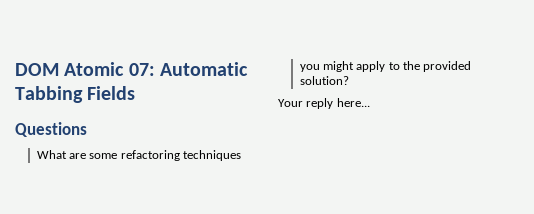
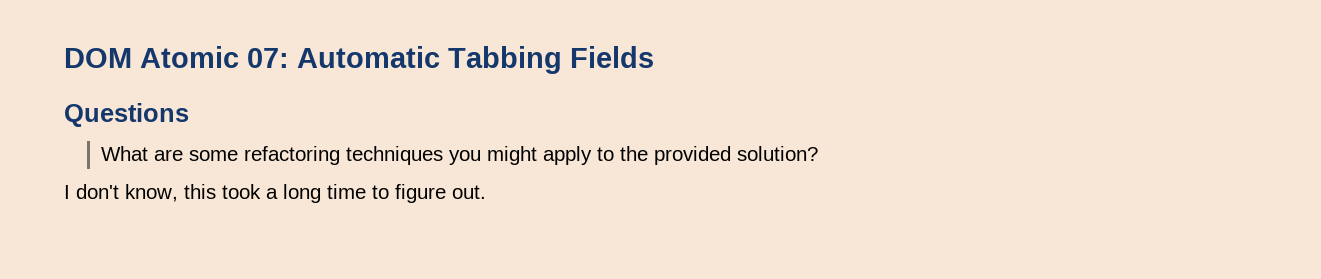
[278,98,370,109] Your reply here... -> [64,184,486,203] I don't know, this took a long time to figure out.

